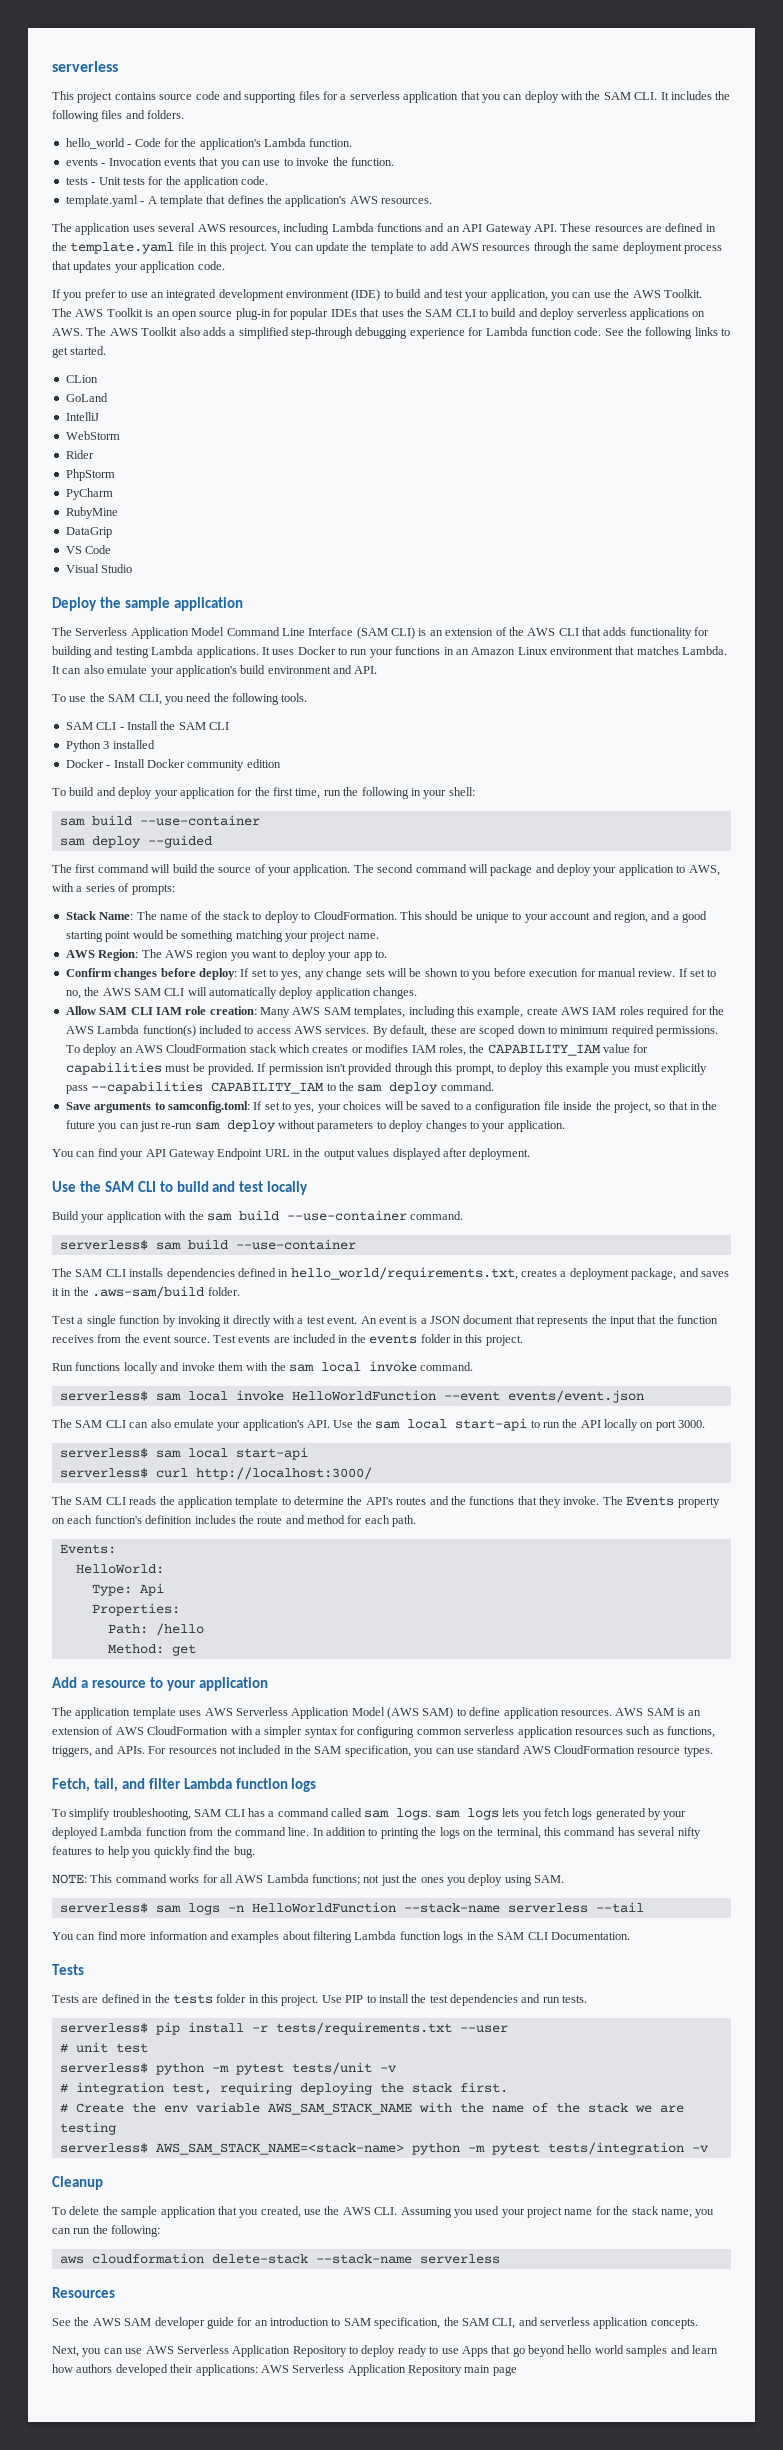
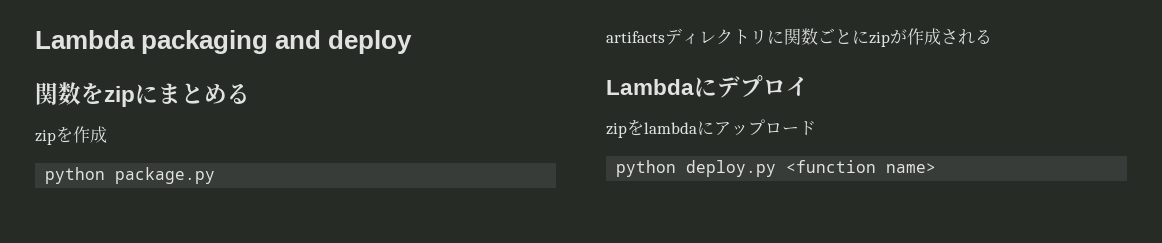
[52,61,118,72] [52,91,731,103] [52,110,185,122] [65,138,353,150] [65,157,394,169] [65,176,269,188] [65,195,433,207] [52,223,716,235] [52,242,723,254] [52,261,225,273] [52,289,702,301] [52,308,706,320] [52,327,731,339] [52,346,107,358] [65,375,98,383] [65,393,108,402] [65,412,99,421] [65,431,120,440] [65,450,94,459] [65,469,115,481] [65,488,113,500] [65,507,118,519] [65,527,112,538] [65,545,112,554] [65,564,133,573] [52,597,243,611] [52,627,710,639] [52,646,728,658] [52,665,378,677] [52,693,308,705] [65,721,229,730] [65,740,155,752] [65,759,281,771] [52,787,475,799] [59,815,260,826] [59,835,212,848] [52,864,720,876] [52,883,175,895] [65,911,707,923] [65,930,379,942] [65,949,387,961] [65,968,717,980] [65,987,418,999] [65,1006,724,1018] [65,1025,719,1037] [65,1044,649,1056] [65,1062,708,1075] [65,1081,494,1094] [65,1101,718,1113] [65,1120,565,1132] [52,1148,531,1160] [52,1181,309,1195] [52,1210,464,1223] [59,1239,356,1250] [52,1267,729,1280] [52,1286,240,1299] [52,1315,718,1327] [52,1334,523,1346] [52,1361,474,1374] [59,1390,644,1403] [52,1418,706,1431] [59,1447,308,1460] [59,1467,372,1480] [52,1496,720,1508] [52,1515,417,1527] [59,1544,116,1554] [75,1564,164,1574] [91,1583,164,1596] [91,1603,180,1616] [107,1623,204,1636] [107,1644,196,1656] [52,1677,268,1691] [52,1707,702,1719] [52,1726,715,1738] [52,1745,713,1757] [52,1778,317,1792] [52,1808,687,1820] [52,1827,701,1839] [52,1846,255,1858] [52,1874,564,1886] [59,1902,644,1915] [52,1931,630,1943] [52,1964,84,1975] [52,1994,588,2006] [59,2022,508,2035] [59,2042,148,2053] [59,2062,397,2075] [59,2082,508,2095] [59,2102,684,2115] [59,2122,116,2135] [59,2142,709,2155] [52,2176,103,2190] [52,2206,715,2218] [52,2225,161,2237] [59,2253,500,2264] [52,2287,115,2298] [52,2317,698,2329] [52,2345,718,2357] [52,2364,517,2376] serverless // This project contains source code and supporting files for a serverless application that you can deploy with the SAM CLI. It includes the following files and folders. // hello_world - Code for the application's Lambda function. // events - Invocation events that you can use to invoke the function. // tests - Unit tests for the application code. // template.yaml - A template that defines the application's AWS resources. // The application uses several AWS resources, including Lambda functions and an API Gateway API. These resources are defined in the template.yaml file in this project. You can update the template to add AWS resources through the same deployment process that updates your application code. // If you prefer to use an integrated development environment (IDE) to build and test your application, you can use the AWS Toolkit. // The AWS Toolkit is an open source plug-in for popular IDEs that uses the SAM CLI to build and deploy serverless applications on AWS. The AWS Toolkit also adds a simplified step-through debugging experience for Lambda function code. See the following links to get started. // CLion // GoLand // IntelliJ // WebStorm // Rider // PhpStorm // PyCharm // RubyMine // DataGrip // VS Code // Visual Studio // Deploy the sample application // The Serverless Application Model Command Line Interface (SAM CLI) is an extension of the AWS CLI that adds functionality for building and testing Lambda applications. It uses Docker to run your functions in an Amazon Linux environment that matches Lambda. It can also emulate your application's build environment and API. // To use the SAM CLI, you need the following tools. // SAM CLI - Install the SAM CLI // Python 3 installed // Docker - Install Docker community edition // To build and deploy your application for the first time, run the following in your shell: // sam build --use-container // sam deploy --guided // The first command will build the source of your application. The second command will package and deploy your application to AWS, with a series of prompts: // Stack Name: The name of the stack to deploy to CloudFormation. This should be unique to your account and region, and a good starting point would be something matching your project name. // AWS Region: The AWS region you want to deploy your app to. // Confirm changes before deploy: If set to yes, any change sets will be shown to you before execution for manual review. If set to no, the AWS SAM CLI will automatically deploy application changes. // Allow SAM CLI IAM role creation: Many AWS SAM templates, including this example, create AWS IAM roles required for the AWS Lambda function(s) included to access AWS services. By default, these are scoped down to minimum required permissions. To deploy an AWS CloudFormation stack which creates or modifies IAM roles, the CAPABILITY_IAM value for capabilities must be provided. If permission isn't provided through this prompt, to deploy this example you must explicitly pass --capabilities CAPABILITY_IAM to the sam deploy command. // Save arguments to samconfig.toml: If set to yes, your choices will be saved to a configuration file inside the project, so that in the future you can just re-run sam deploy without parameters to deploy changes to your application. // You can find your API Gateway Endpoint URL in the output values displayed after deployment. // Use the SAM CLI to build and test locally // Build your application with the sam build --use-container command. // serverless$ sam build --use-container // The SAM CLI installs dependencies defined in hello_world/requirements.txt, creates a deployment package, and saves it in the .aws-sam/build folder. // Test a single function by invoking it directly with a test event. An event is a JSON document that represents the input that the function receives from the event source. Test events are included in the events folder in this project. // Run functions locally and invoke them with the sam local invoke command. // serverless$ sam local invoke HelloWorldFunction --event events/event.json // The SAM CLI can also emulate your application's API. Use the sam local start-api to run the API locally on port 3000. // serverless$ sam local start-api // serverless$ curl http://localhost:3000/ // The SAM CLI reads the application template to determine the API's routes and the functions that they invoke. The Events property on each function's definition includes the route and method for each path. // Events: // HelloWorld: // Type: Api // Properties: // Path: /hello // Method: get // Add a resource to your application // The application template uses AWS Serverless Application Model (AWS SAM) to define application resources. AWS SAM is an extension of AWS CloudFormation with a simpler syntax for configuring common serverless application resources such as functions, triggers, and APIs. For resources not included in the SAM specification, you can use standard AWS CloudFormation resource types. // Fetch, tail, and filter Lambda function logs // To simplify troubleshooting, SAM CLI has a command called sam logs. sam logs lets you fetch logs generated by your deployed Lambda function from the command line. In addition to printing the logs on the terminal, this command has several nifty features to help you quickly find the bug. // NOTE: This command works for all AWS Lambda functions; not just the ones you deploy using SAM. // serverless$ sam logs -n HelloWorldFunction --stack-name serverless --tail // You can find more information and examples about filtering Lambda function logs in the SAM CLI Documentation. // Tests // Tests are defined in the tests folder in this project. Use PIP to install the test dependencies and run tests. // serverless$ pip install -r tests/requirements.txt --user // # unit test // serverless$ python -m pytest tests/unit -v // # integration test, requiring deploying the stack first. // # Create the env variable AWS_SAM_STACK_NAME with the name of the stack we are testing // serverless$ AWS_SAM_STACK_NAME=<stack-name> python -m pytest tests/integration -v // Cleanup // To delete the sample application that you created, use the AWS CLI. Assuming you used your project name for the stack name, you can run the following: // aws cloudformation delete-stack --stack-name serverless // Resources // See the AWS SAM developer guide for an introduction to SAM specification, the SAM CLI, and serverless application concepts. // Next, you can use AWS Serverless Application Repository to deploy ready to use Apps that go beyond hello world samples and learn how authors developed their applications: AWS Serverless Application Repository main page -> [35,30,413,54] [35,82,250,107] [35,126,107,145] [45,167,216,184] [606,28,992,47] [606,75,809,98] [606,119,816,138] [616,160,937,177] Lambda packaging and deploy // 関数をzipにまとめる // zipを作成 // python package.py // artifactsディレクトリに関数ごとにzipが作成される // Lambdaにデプロイ // zipをlambdaにアップロード // python deploy.py <function name>

